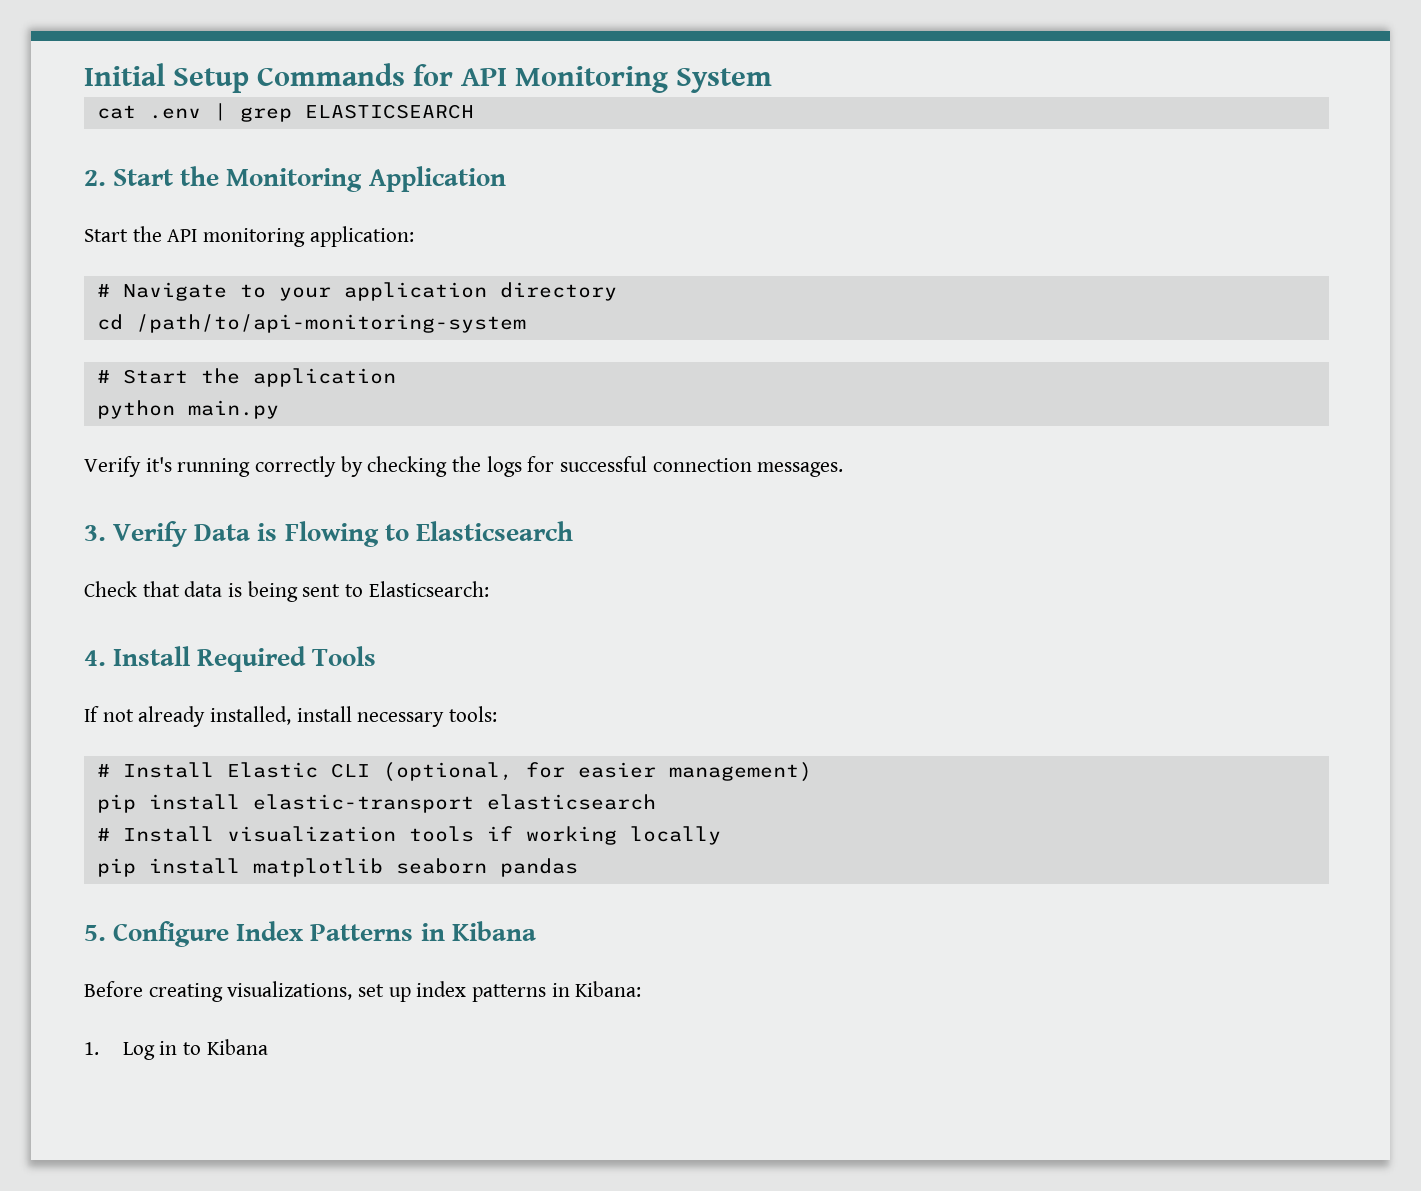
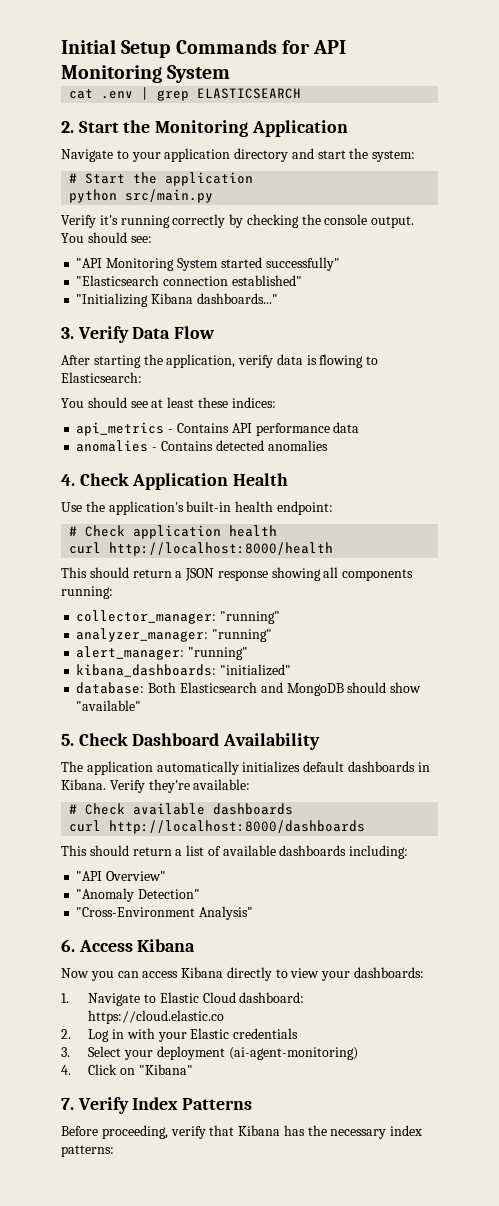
[84,226,414,247] [96,284,110,297] Start the API monitoring application: // # -> (348, 128) none
[96,314,526,333] // cd /path/to/api-monitoring-system -> [291,148,416,162] and start the system:
[187,400,279,419] main.py -> [125,189,214,203] src/main.py
[486,456,844,477] [84,521,573,547] [84,581,489,602] [84,646,377,672] [84,706,498,727] [96,762,812,782] [96,794,656,813] [96,826,721,845] [96,858,578,877] [84,921,536,947] [84,981,642,1002] [84,1039,268,1060] logs for successful connection messages. // 3. Verify Data is Flowing to Elasticsearch // Check that data is being sent to Elasticsearch: // 4. Install Required Tools // If not already installed, install necessary tools: // # Install Elastic CLI (optional, for easier management) // pip install elastic-transport elasticsearch // # Install visualization tools if working locally // pip install matplotlib seaborn pandas // 5. Configure Index Patterns in Kibana // Before creating visualizations, set up index patterns in Kibana: // 1. Log in to Kibana -> [324,214,415,228] [61,232,152,243] [76,257,340,271] [76,275,302,286] [76,293,278,307] [61,326,216,343] [61,354,379,368] [61,372,142,383] [61,397,276,408] [76,422,360,436] [76,440,328,452] [61,473,289,490] [61,501,333,515] [69,525,278,539] [69,542,334,556] [61,567,414,581] [61,586,113,599] [76,610,281,624] [76,628,273,642] [76,646,249,660] [76,664,292,677] [76,682,422,696] [76,700,142,711] [61,733,321,750] [61,761,430,775] [61,779,251,793] [69,803,294,815] [69,820,366,834] [61,845,409,859] [76,871,167,881] [76,888,201,902] [76,906,254,920] [61,939,196,952] [61,967,425,981] [61,992,305,1006] [88,1010,225,1024] [61,1028,299,1042] [61,1046,358,1060] [61,1064,193,1075] [61,1097,253,1114] [61,1125,423,1139] [61,1145,114,1157] console output. You should see: // "API Monitoring System started successfully" // "Elasticsearch connection established" // "Initializing Kibana dashboards..." // 3. Verify Data Flow // After starting the application, verify data is flowing to Elasticsearch: // You should see at least these indices: // api_metrics - Contains API performance data // anomalies - Contains detected anomalies // 4. Check Application Health // Use the application's built-in health endpoint: // # Check application health // curl http://localhost:8000/health // This should return a JSON response showing all components running: // collector_manager: "running" // analyzer_manager: "running" // alert_manager: "running" // kibana_dashboards: "initialized" // database: Both Elasticsearch and MongoDB should show "available" // 5. Check Dashboard Availability // The application automatically initializes default dashboards in Kibana. Verify they're available: // # Check available dashboards // curl http://localhost:8000/dashboards // This should return a list of available dashboards including: // "API Overview" // "Anomaly Detection" // "Cross-Environment Analysis" // 6. Access Kibana // Now you can access Kibana directly to view your dashboards: // 1. Navigate to Elastic Cloud dashboard: https://cloud.elastic.co // 2. Log in with your Elastic credentials // 3. Select your deployment (ai-agent-monitoring) // 4. Click on "Kibana" // 7. Verify Index Patterns // Before proceeding, verify that Kibana has the necessary index patterns:

